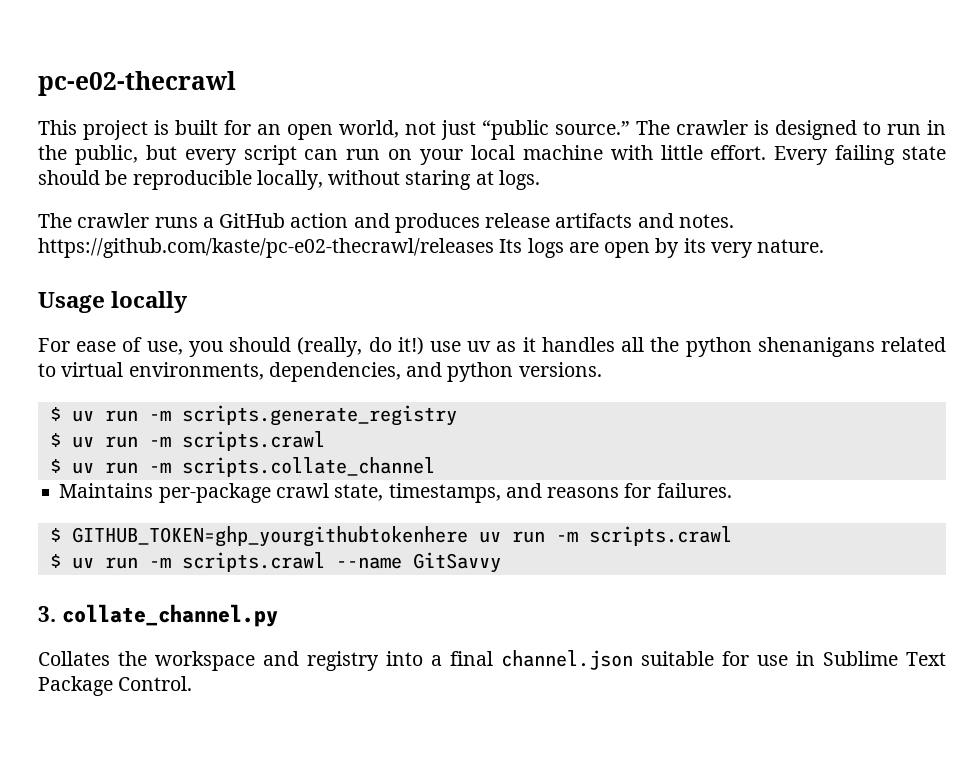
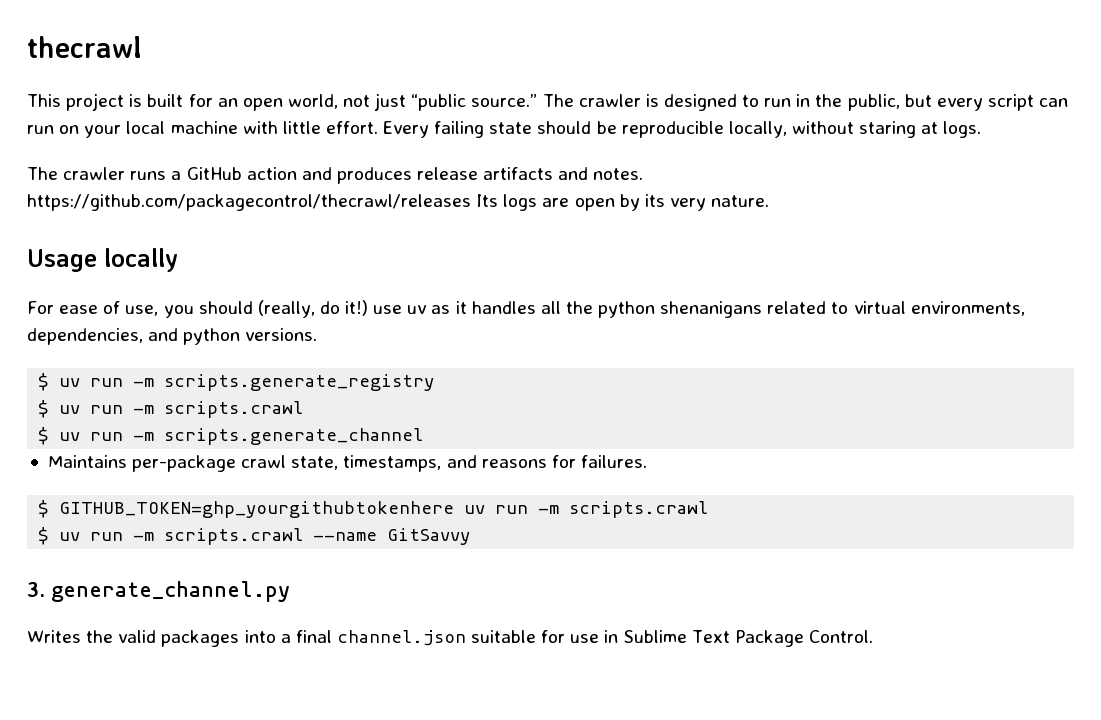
[38,71,236,96] pc-e02-thecrawl -> [27,36,142,58] thecrawl
[38,238,494,258] https://github.com/kaste/pc-e02-thecrawl/releases -> [27,194,471,211] https://github.com/packagecontrol/thecrawl/releases
[181,457,435,477] scripts.collate_channel -> [164,428,424,445] scripts.generate_channel
[61,604,278,627] [38,651,379,671] collate_channel.py // Collates the workspace and registry -> [51,581,290,602] [27,630,240,647] generate_channel.py // Writes the valid packages

